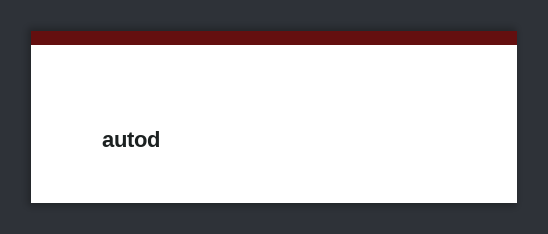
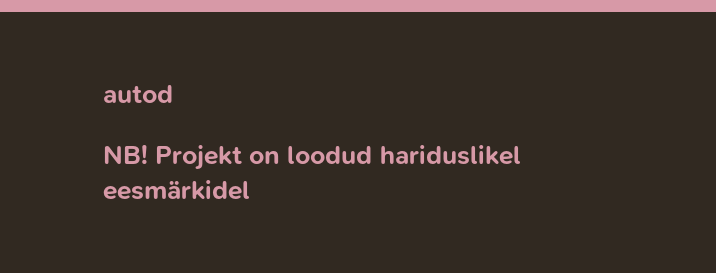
(160, 139) none -> [103,144,521,170] [103,180,250,200] // NB! Projekt on loodud hariduslikel eesmärkidel

